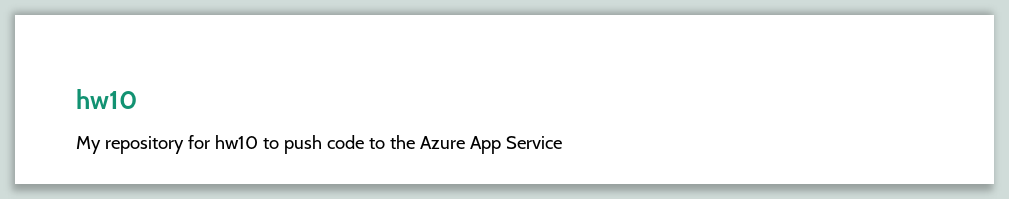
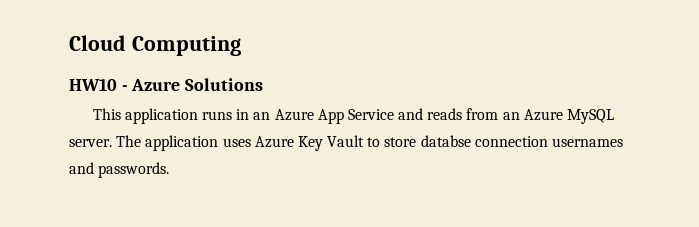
[76,89,137,109] [76,135,562,154] hw10 // My repository for hw10 to push code to the Azure App Service -> [69,35,241,56] [69,78,264,91] [92,108,615,124] [69,135,624,151] [69,162,170,178] Cloud Computing // HW10 - Azure Solutions // This application runs in an Azure App Service and reads from an Azure MySQL server. The application uses Azure Key Vault to store databse connection usernames and passwords.

